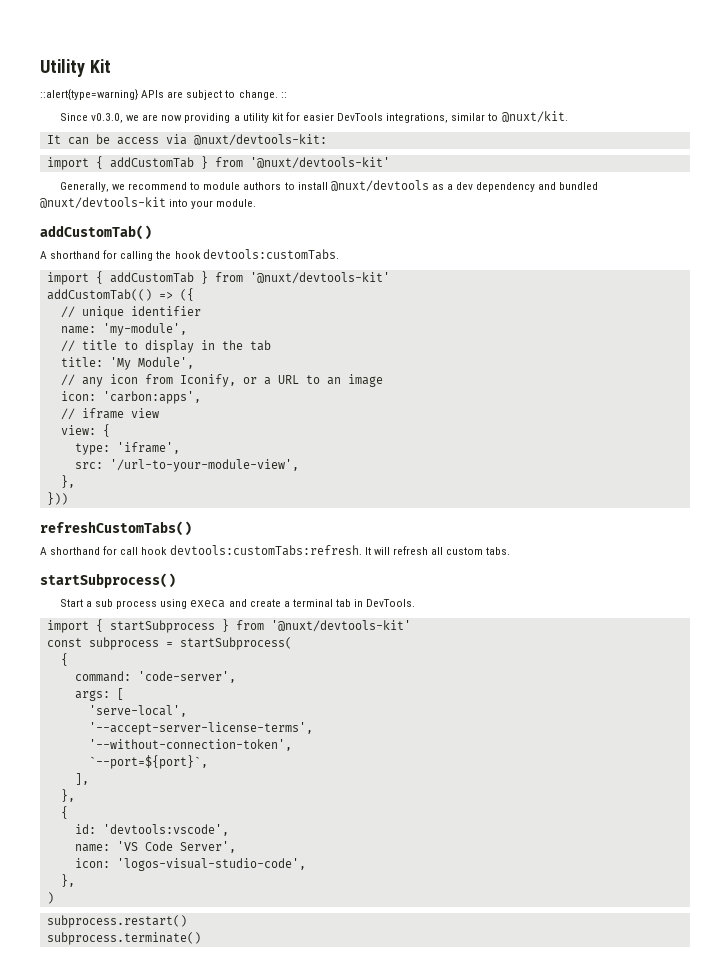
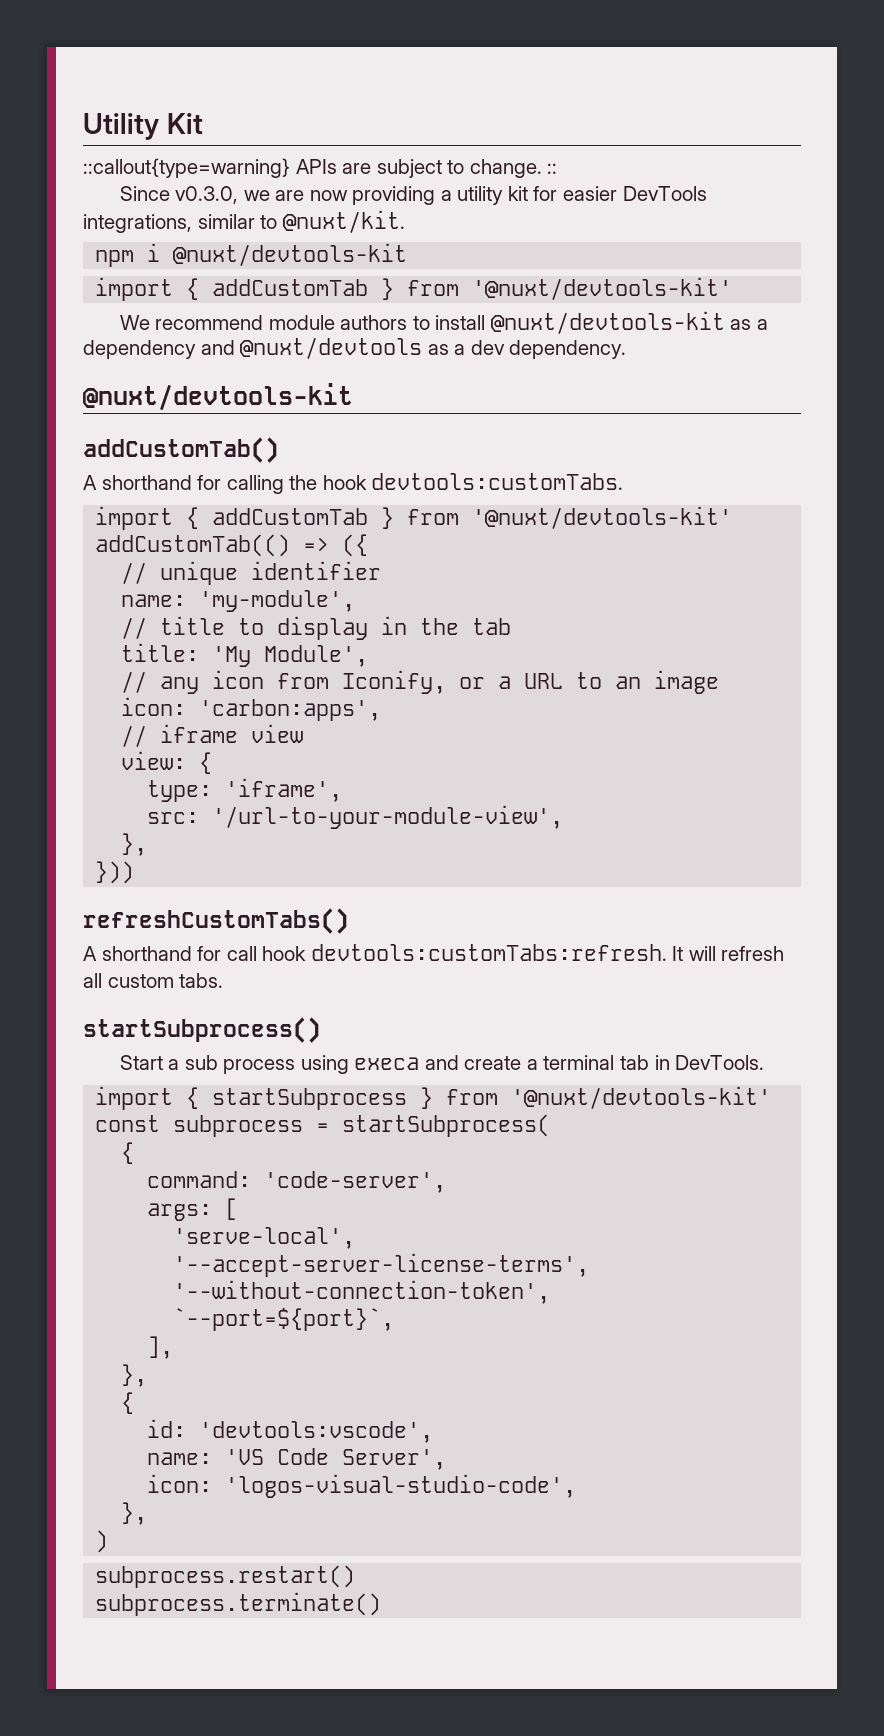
[40,89,138,100] ::alert{type=warning} -> [83,158,290,178] ::callout{type=warning}
[46,134,327,146] [46,156,390,170] [59,180,599,192] [40,197,257,209] It can be access via @nuxt/devtools-kit: // import { addCustomTab } from '@nuxt/devtools-kit' // Generally, we recommend to module authors to install @nuxt/devtools as a dev dependency and bundled @nuxt/devtools-kit into your module. -> [95,243,408,267] [95,277,733,301] [119,311,768,334] [83,337,627,359] [83,383,353,411] npm i @nuxt/devtools-kit // import { addCustomTab } from '@nuxt/devtools-kit' // We recommend module authors to install @nuxt/devtools-kit as a dependency and @nuxt/devtools as a dev dependency. // @nuxt/devtools-kit

